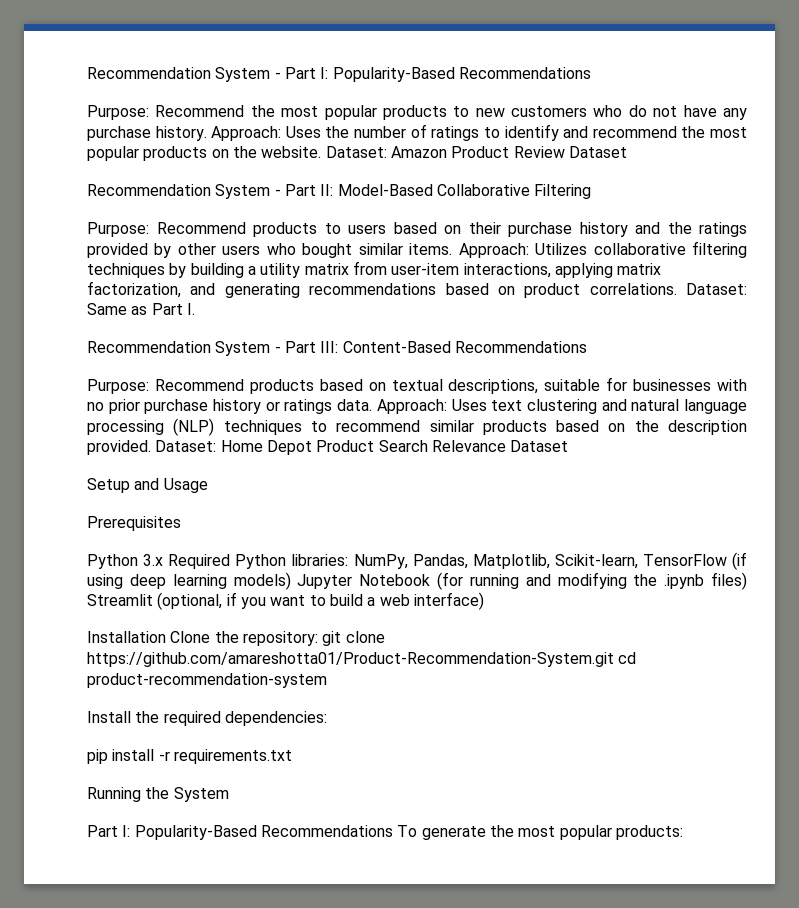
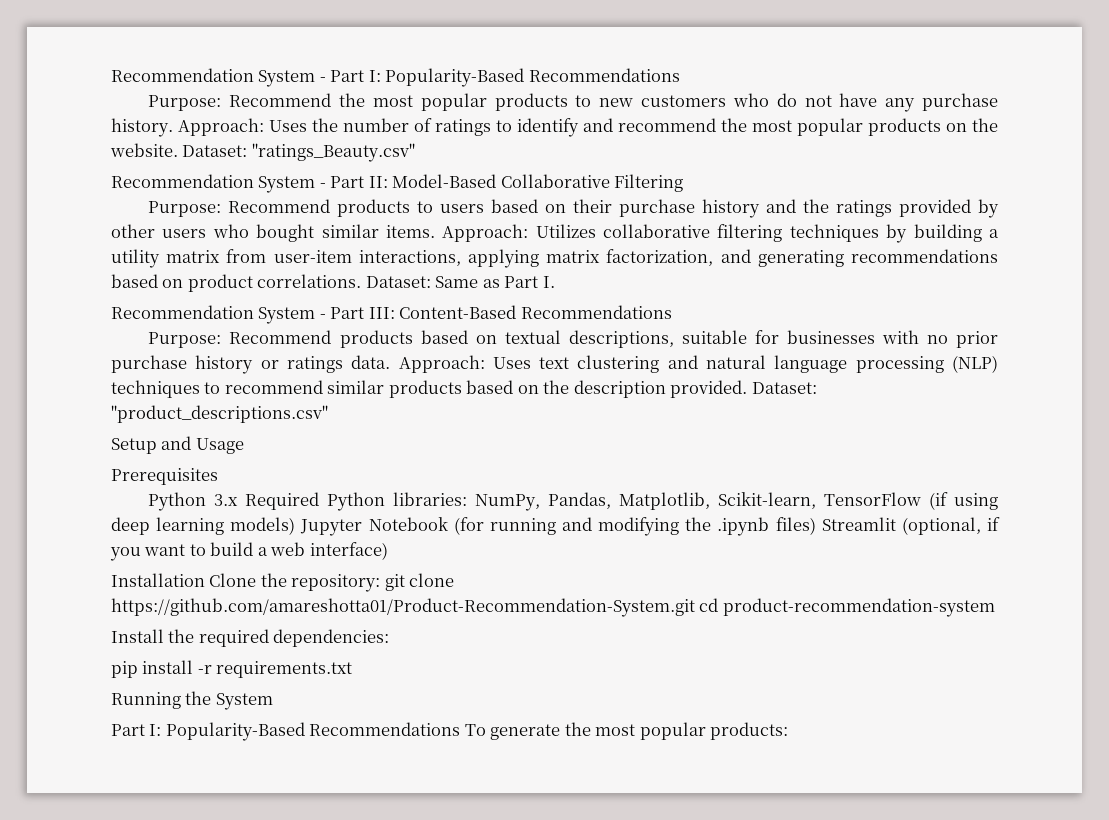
[390,146,627,158] Amazon Product Review Dataset -> [251,143,415,162] "ratings_Beauty.csv"
[220,440,569,455] Home Depot Product Search Relevance Dataset -> [111,405,328,423] "product_descriptions.csv"

